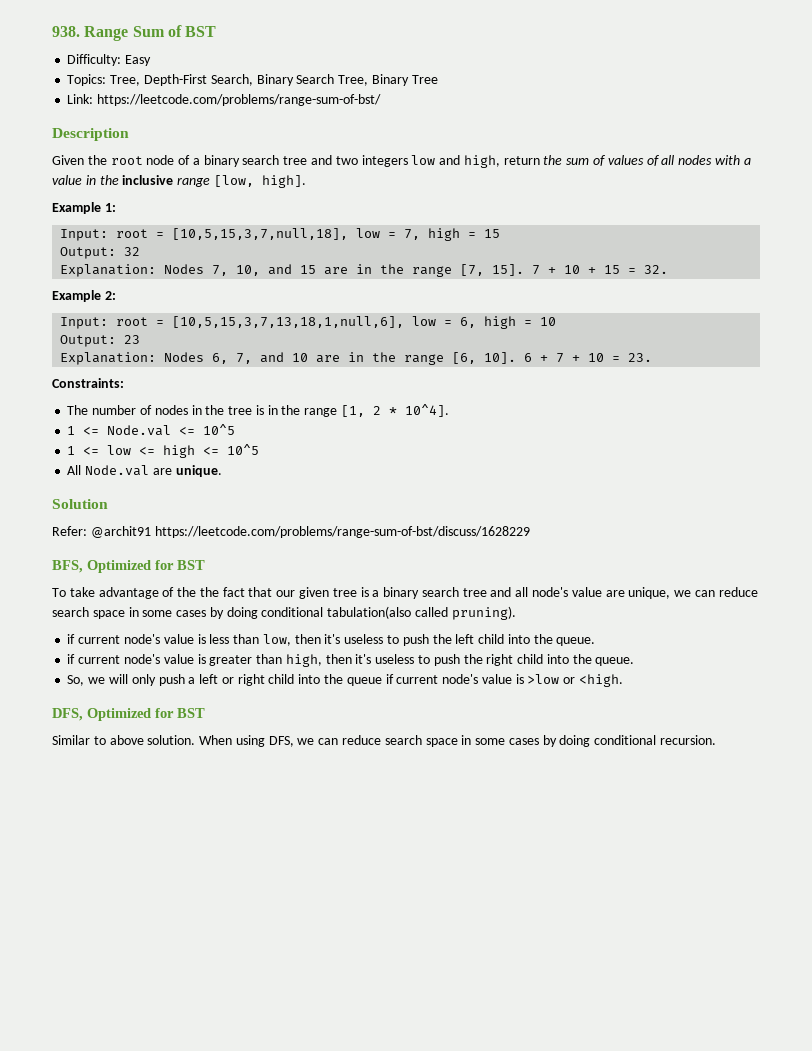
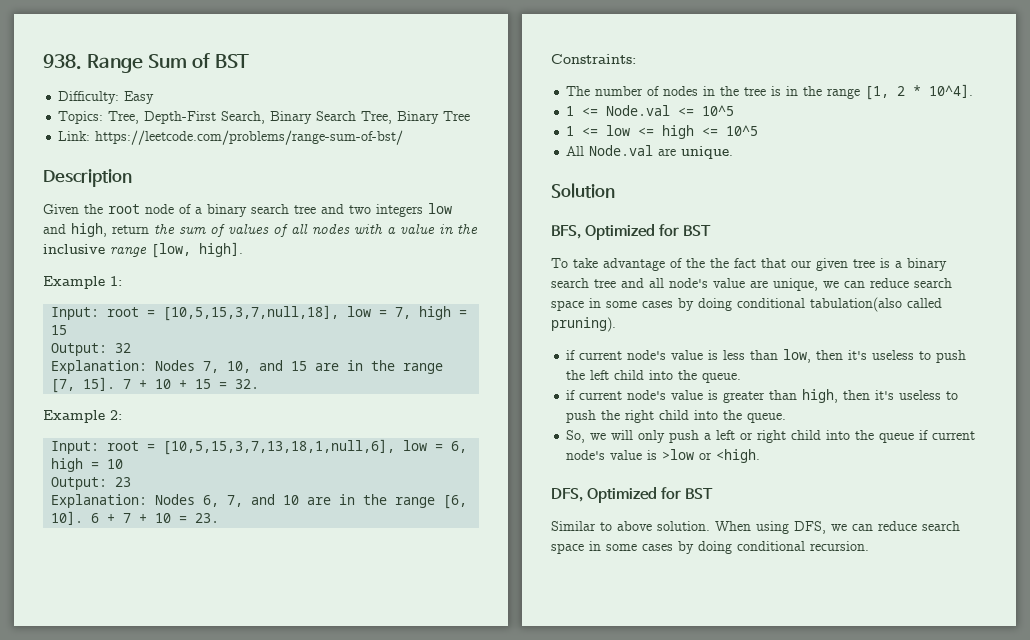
[52,526,530,538] // Refer: @archit91 https://leetcode.com/problems/range-sum-of-bst/discuss/1628229 -> (615, 190) none

